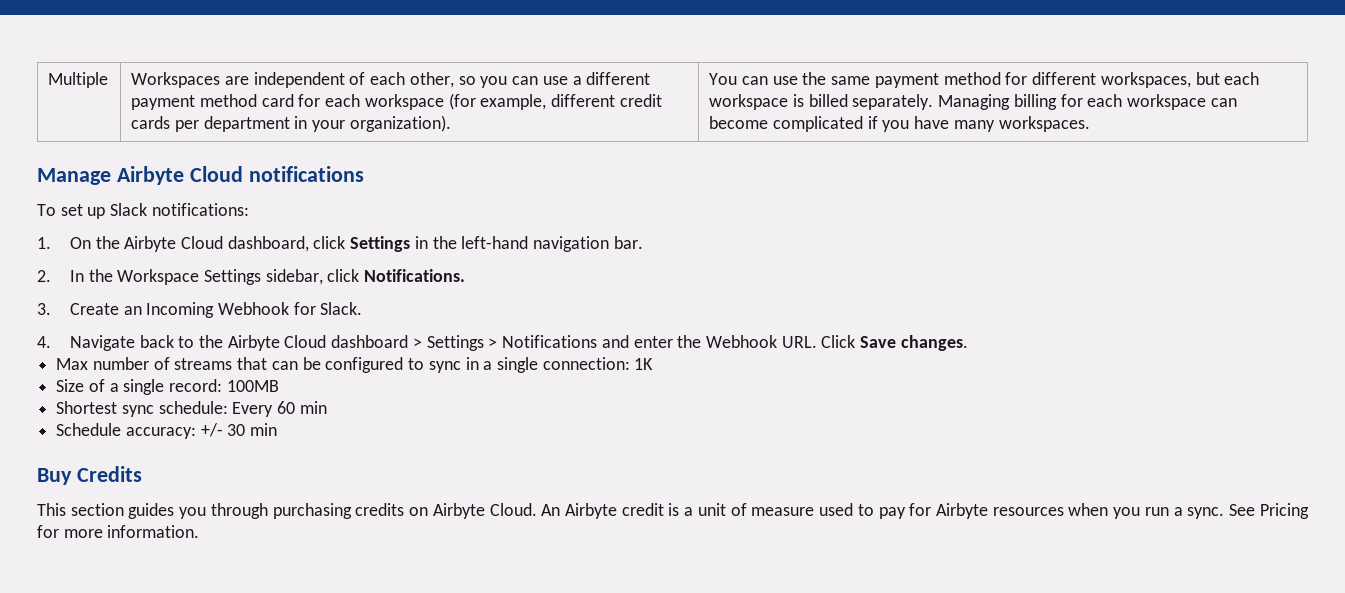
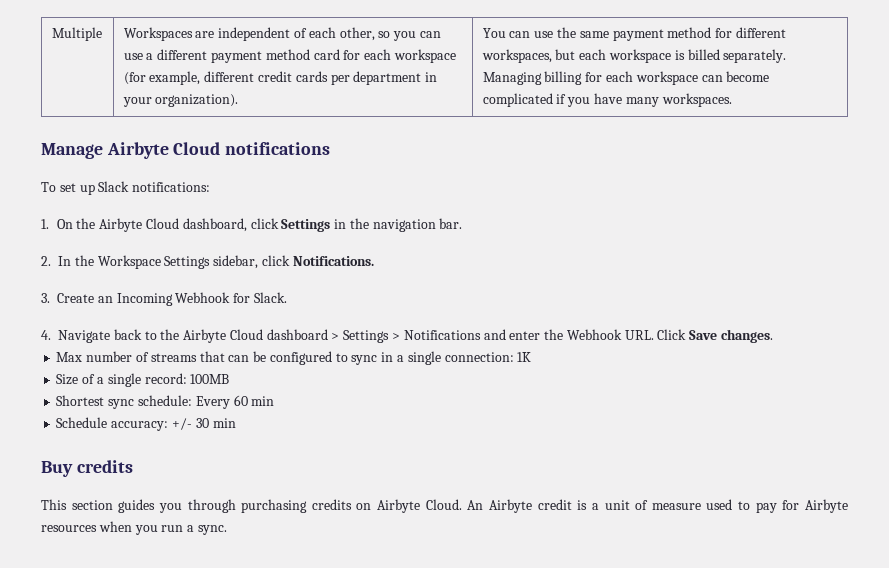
[461,236,529,249] left-hand -> (369, 223) none
[76,466,142,482] Credits -> [76,460,133,473] credits
[1229,503,1309,519] [37,525,200,538] See Pricing for more information. -> (227, 530) none

